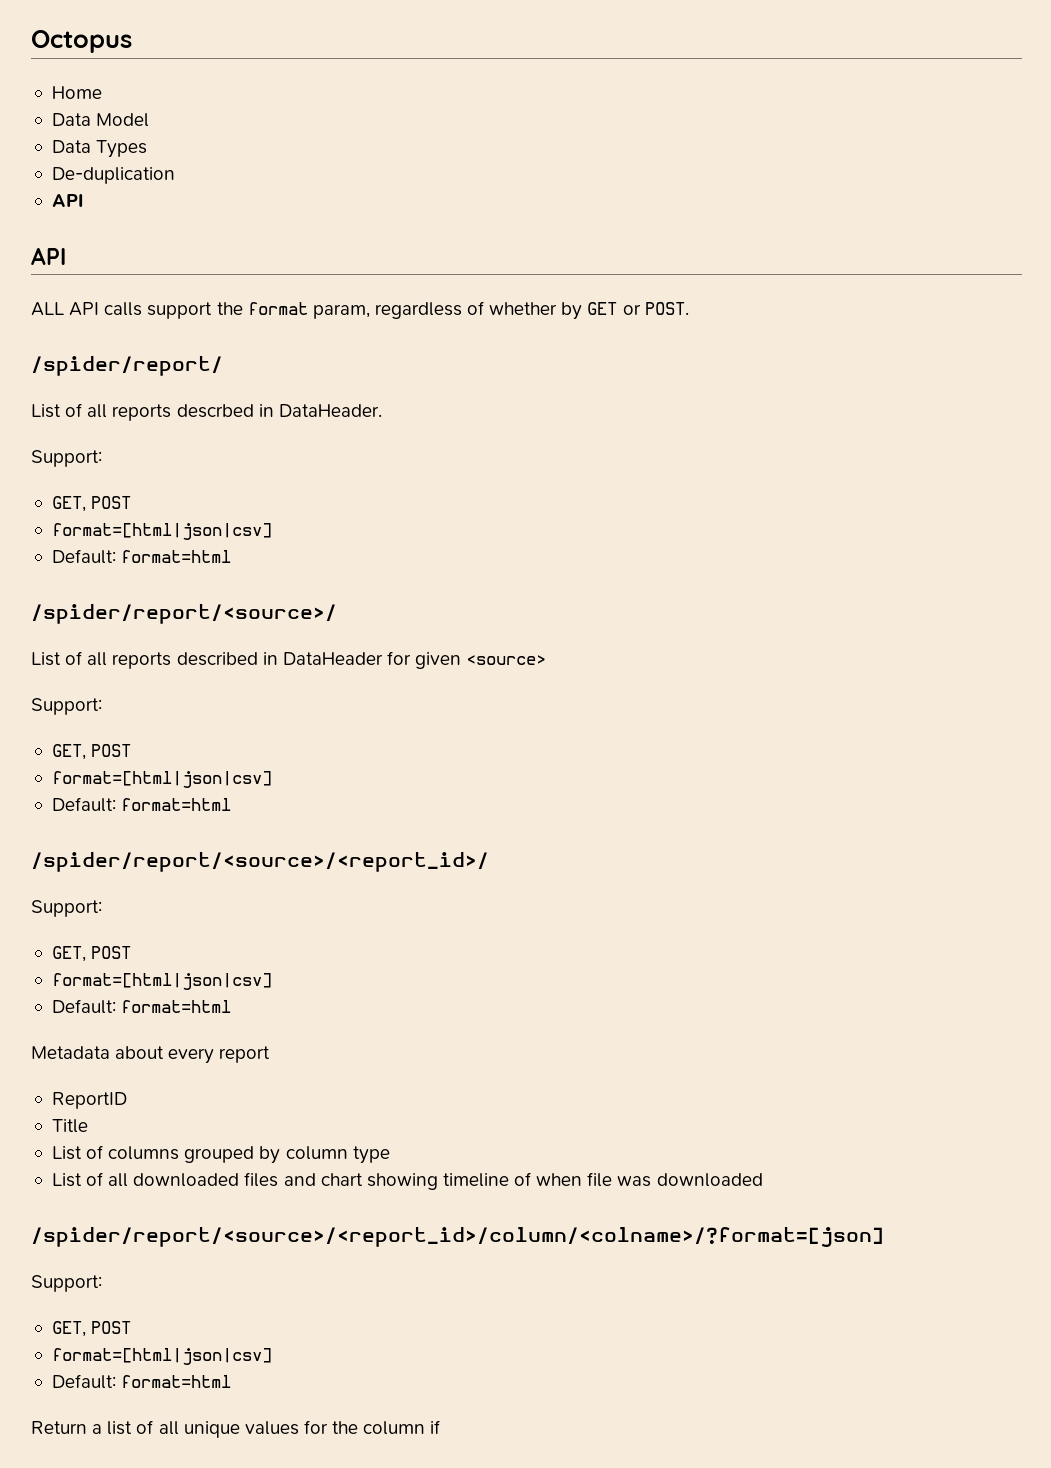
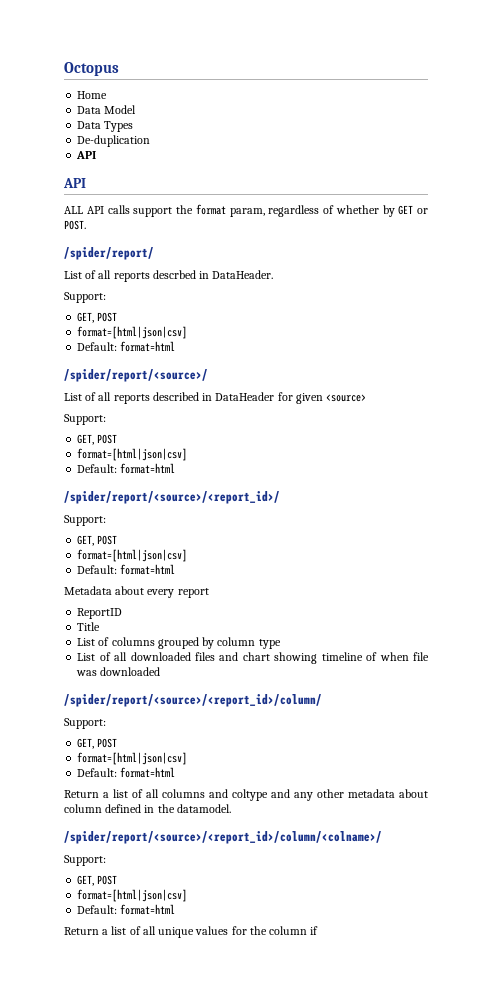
[31,1227,884,1247] /spider/report/<source>/<report_id>/column/<colname>/?format=[json] -> [64,694,322,707] [64,718,106,729] [77,738,118,749] [77,752,188,765] [77,767,176,778] [64,789,428,801] [64,804,231,813] [64,831,382,844] /spider/report/<source>/<report_id>/column/ // Support: // GET, POST // format=[html|json|csv] // Default: format=html // Return a list of all columns and coltype and any other metadata about column defined in the datamodel. // /spider/report/<source>/<report_id>/column/<colname>/

